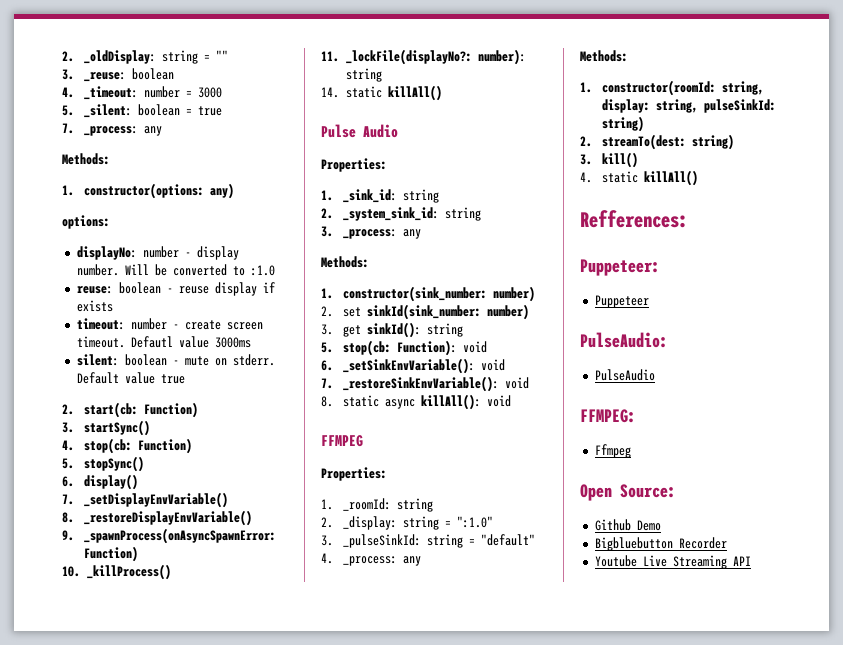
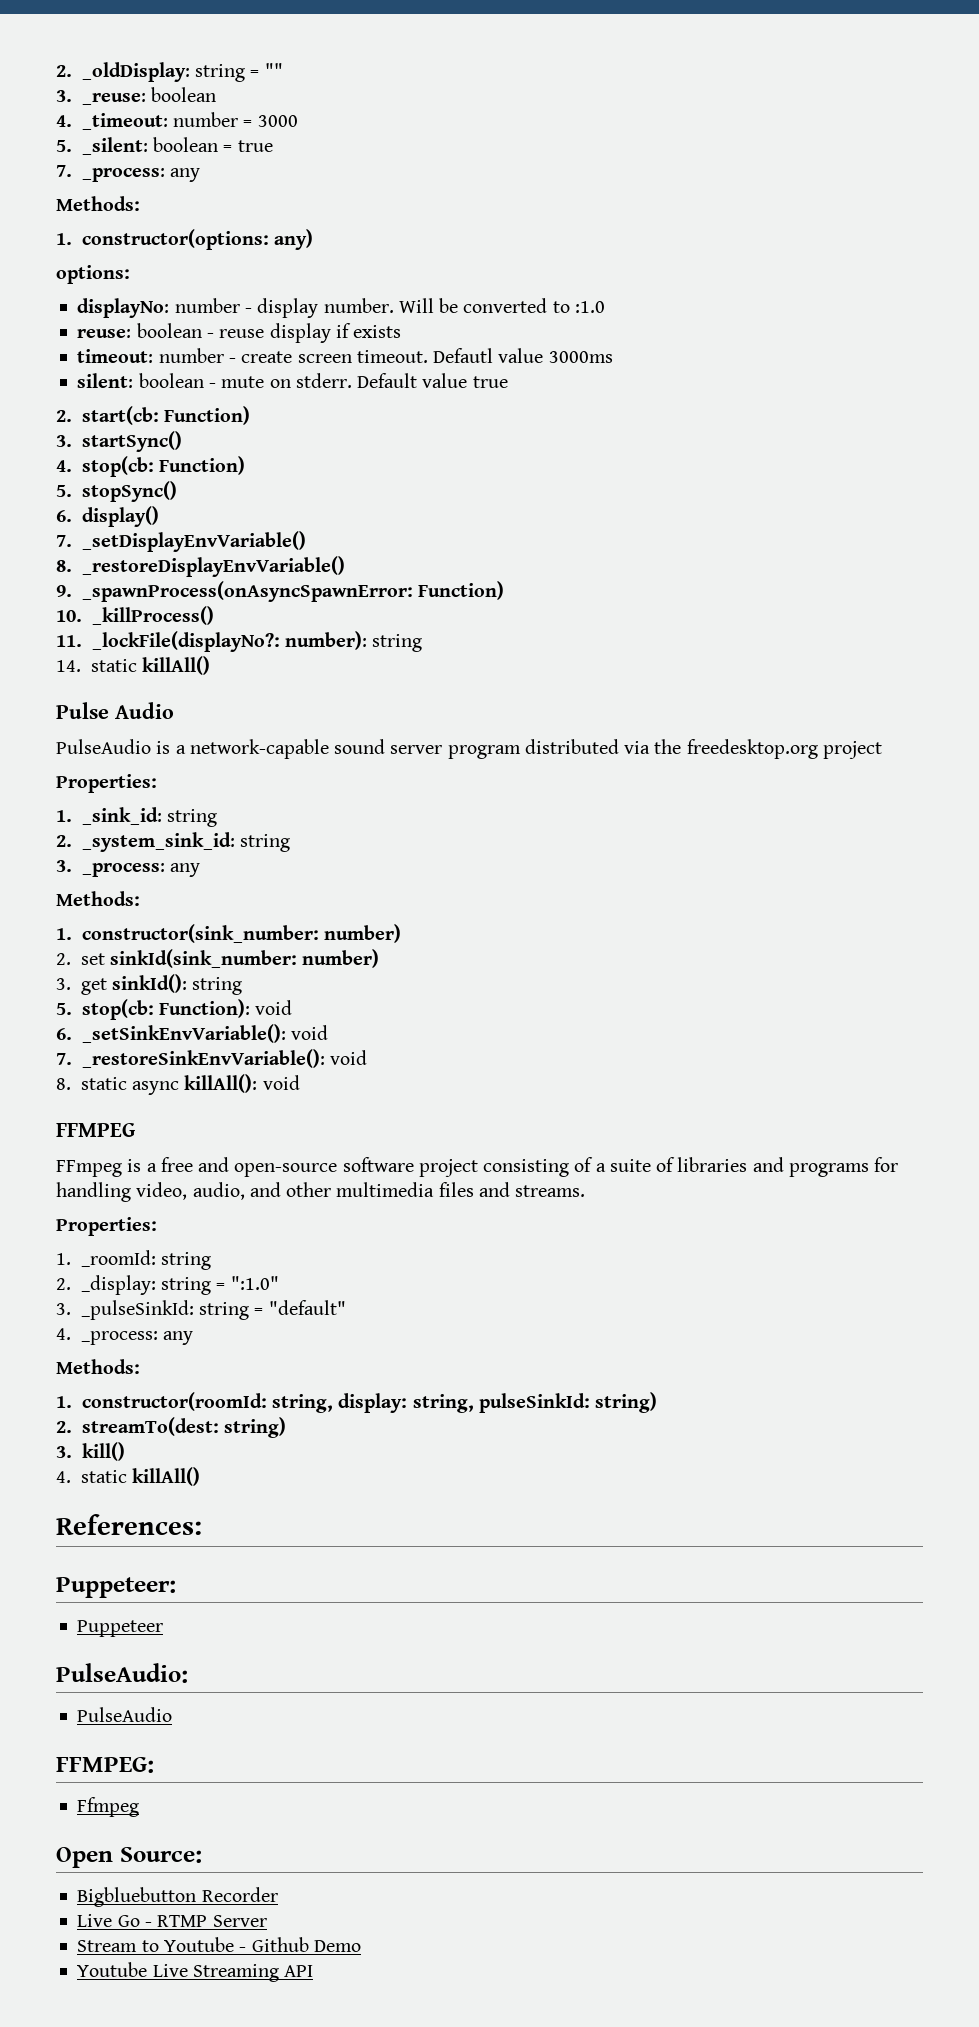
(398, 131) none -> [56,739,882,759] // PulseAudio is a network-capable sound server program distributed via the freedesktop.org project
(363, 441) none -> [56,1157,899,1177] [56,1182,586,1202] // FFmpeg is a free and open-source software project consisting of a suite of libraries and programs for handling video, audio, and other multimedia files and streams.
[580,210,688,228] Refferences: -> [56,1514,202,1535] References:
(676, 491) none -> [77,1887,278,1907] [77,1914,267,1927] [77,1937,247,1952] Bigbluebutton Recorder // Live Go - RTMP Server // Stream to Youtube -
[594,537,727,551] // Bigbluebutton Recorder -> (361, 1946) none

